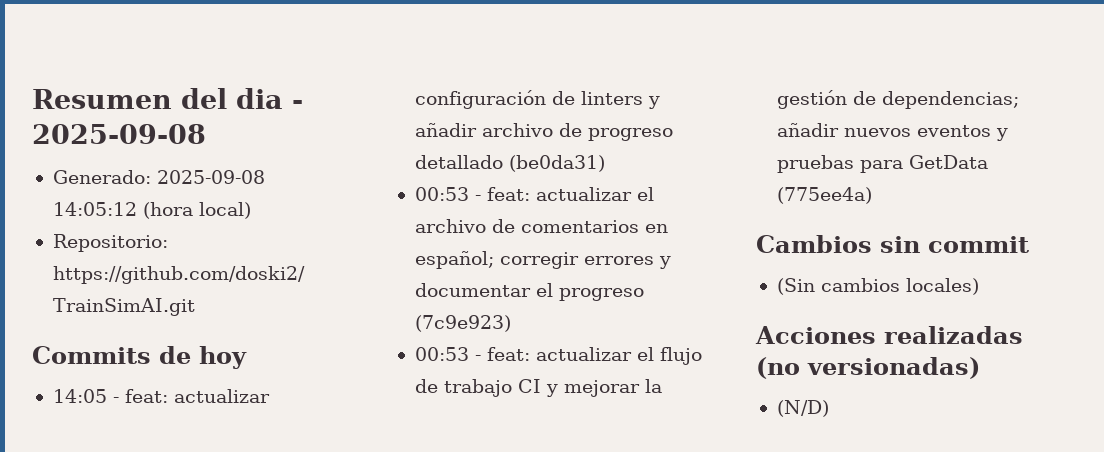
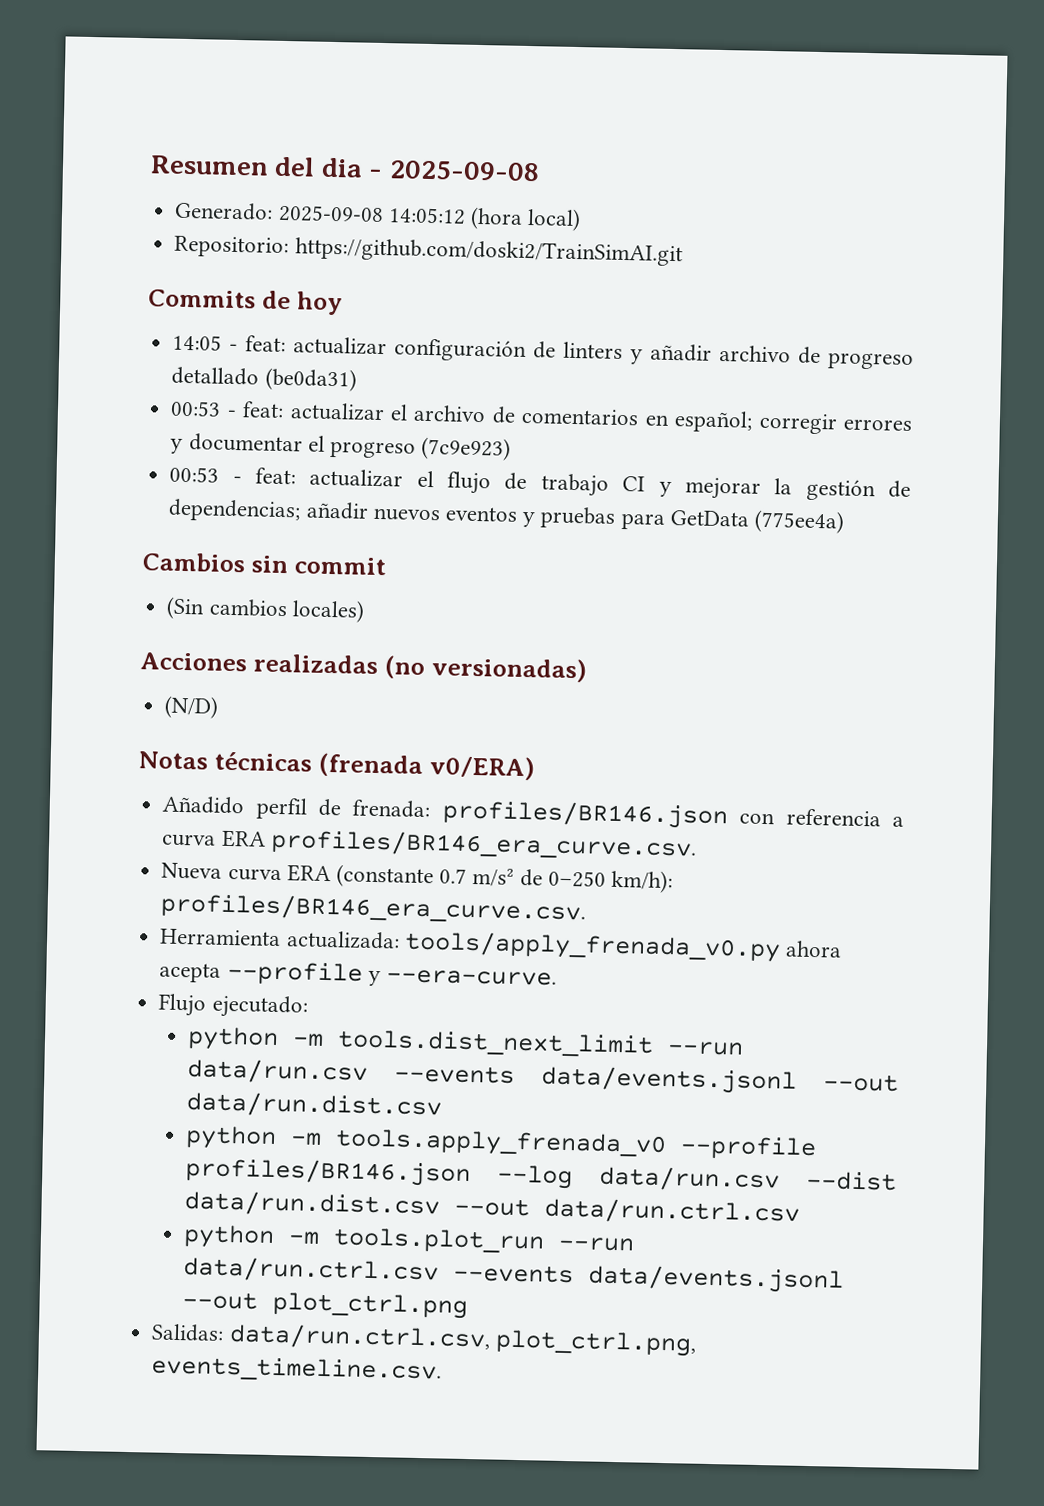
(829, 408) none -> [138,751,535,781] [162,795,904,830] [162,828,697,861] [161,862,673,894] [160,892,587,925] [159,928,842,963] [159,960,557,987] [158,993,308,1019] [187,1026,745,1058] [187,1058,899,1095] [186,1091,443,1120] [185,1125,818,1161] [185,1157,897,1193] [184,1190,801,1226] [183,1224,636,1254] [183,1256,845,1294] [182,1291,469,1320] [151,1323,697,1357] [151,1355,443,1384] // Notas técnicas (frenada v0/ERA) // Añadido perfil de frenada: profiles/BR146.json con referencia a curva ERA profiles/BR146_era_curve.csv. // Nueva curva ERA (constante 0.7 m/s² de 0–250 km/h): profiles/BR146_era_curve.csv. // Herramienta actualizada: tools/apply_frenada_v0.py ahora acepta --profile y --era-curve. // Flujo ejecutado: // python -m tools.dist_next_limit --run data/run.csv --events data/events.jsonl --out data/run.dist.csv // python -m tools.apply_frenada_v0 --profile profiles/BR146.json --log data/run.csv --dist data/run.dist.csv --out data/run.ctrl.csv // python -m tools.plot_run --run data/run.ctrl.csv --events data/events.jsonl --out plot_ctrl.png // Salidas: data/run.ctrl.csv, plot_ctrl.png, events_timeline.csv.

